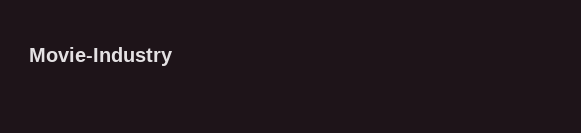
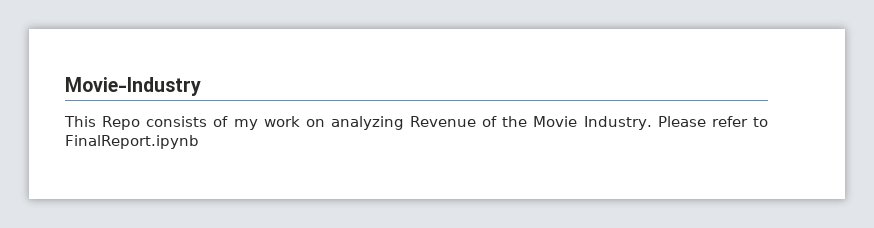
(173, 56) none -> [64,116,768,130] [65,135,199,149] // This Repo consists of my work on analyzing Revenue of the Movie Industry. Please refer to FinalReport.ipynb

